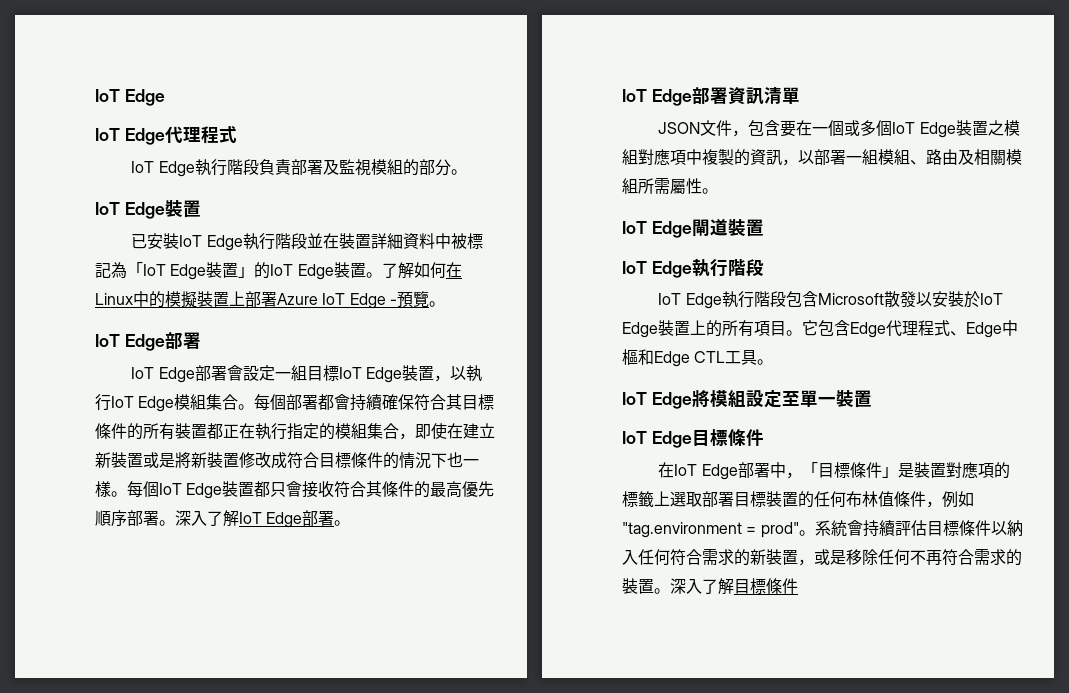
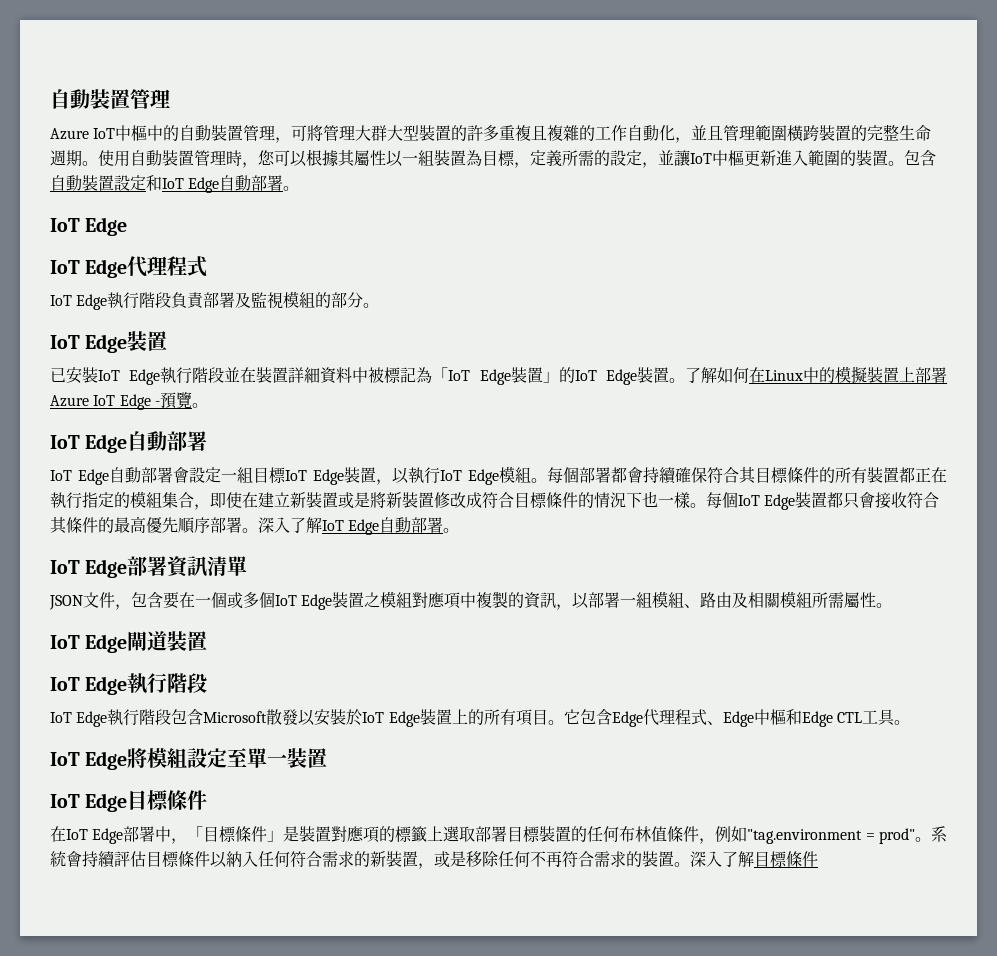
(95, 95) none -> [50,89,170,109] [50,124,932,143] [50,149,936,168] [50,175,300,193] 自動裝置管理 // Azure IoT中樞中的自動裝置管理，可將管理大群大型裝置的許多重複且複雜的工作自動化，並且管理範圍橫跨裝置的完整生命週期。使用自動裝置管理時，您可以根據其屬性以一組裝置為目標，定義所需的設定，並讓IoT中樞更新進入範圍的裝置。包含自動裝置設定和IoT Edge自動部署。 //
(165, 342) none -> [127,431,168,451] 自動
(195, 375) none -> [108,467,141,483] 自動
[206,394,239,410] 集合 -> (531, 475) none
(303, 520) none -> [379,517,412,533] 自動

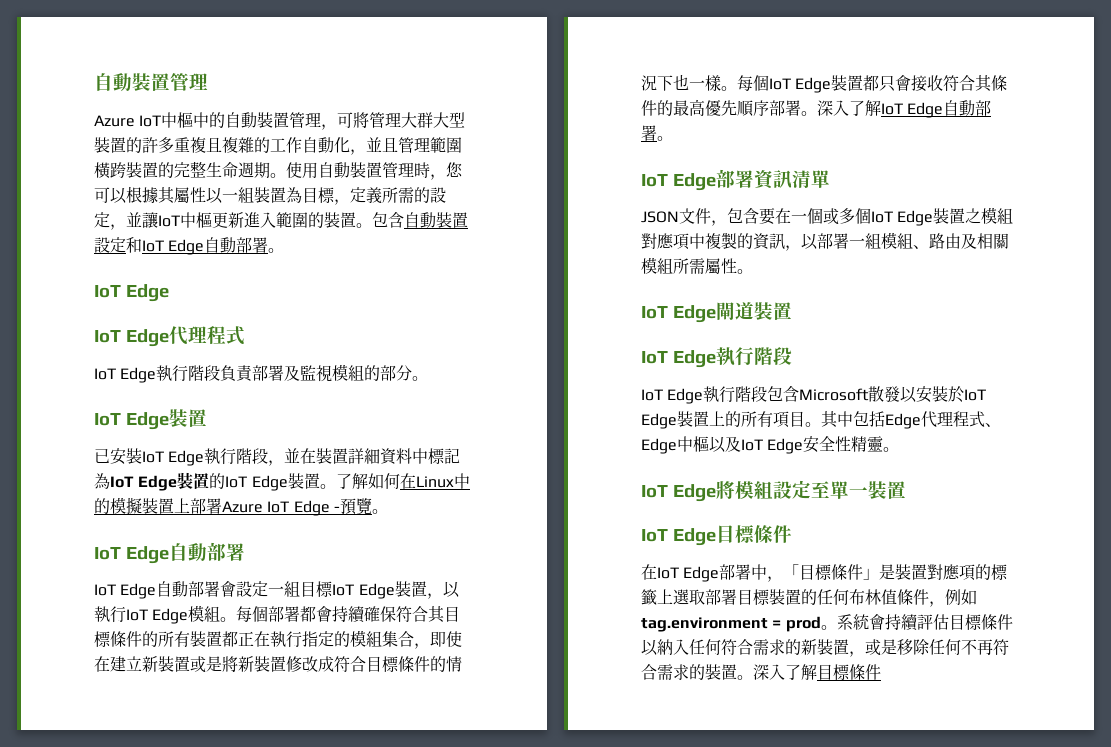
(225, 375) none -> [268,460,285,466] ，
[368,367,559,385] 被標記為「IoT Edge裝置」 -> [428,448,461,464] [94,472,210,491] 標記為IoT Edge裝置
[563,709,612,725] 它包含 -> [821,411,885,428] 其中包括
[785,709,895,727] 和Edge CTL工具 -> [709,436,884,454] 以及IoT Edge安全性精靈
[747,828,915,844] "tag.environment = prod" -> [641,616,821,632] tag.environment = prod

